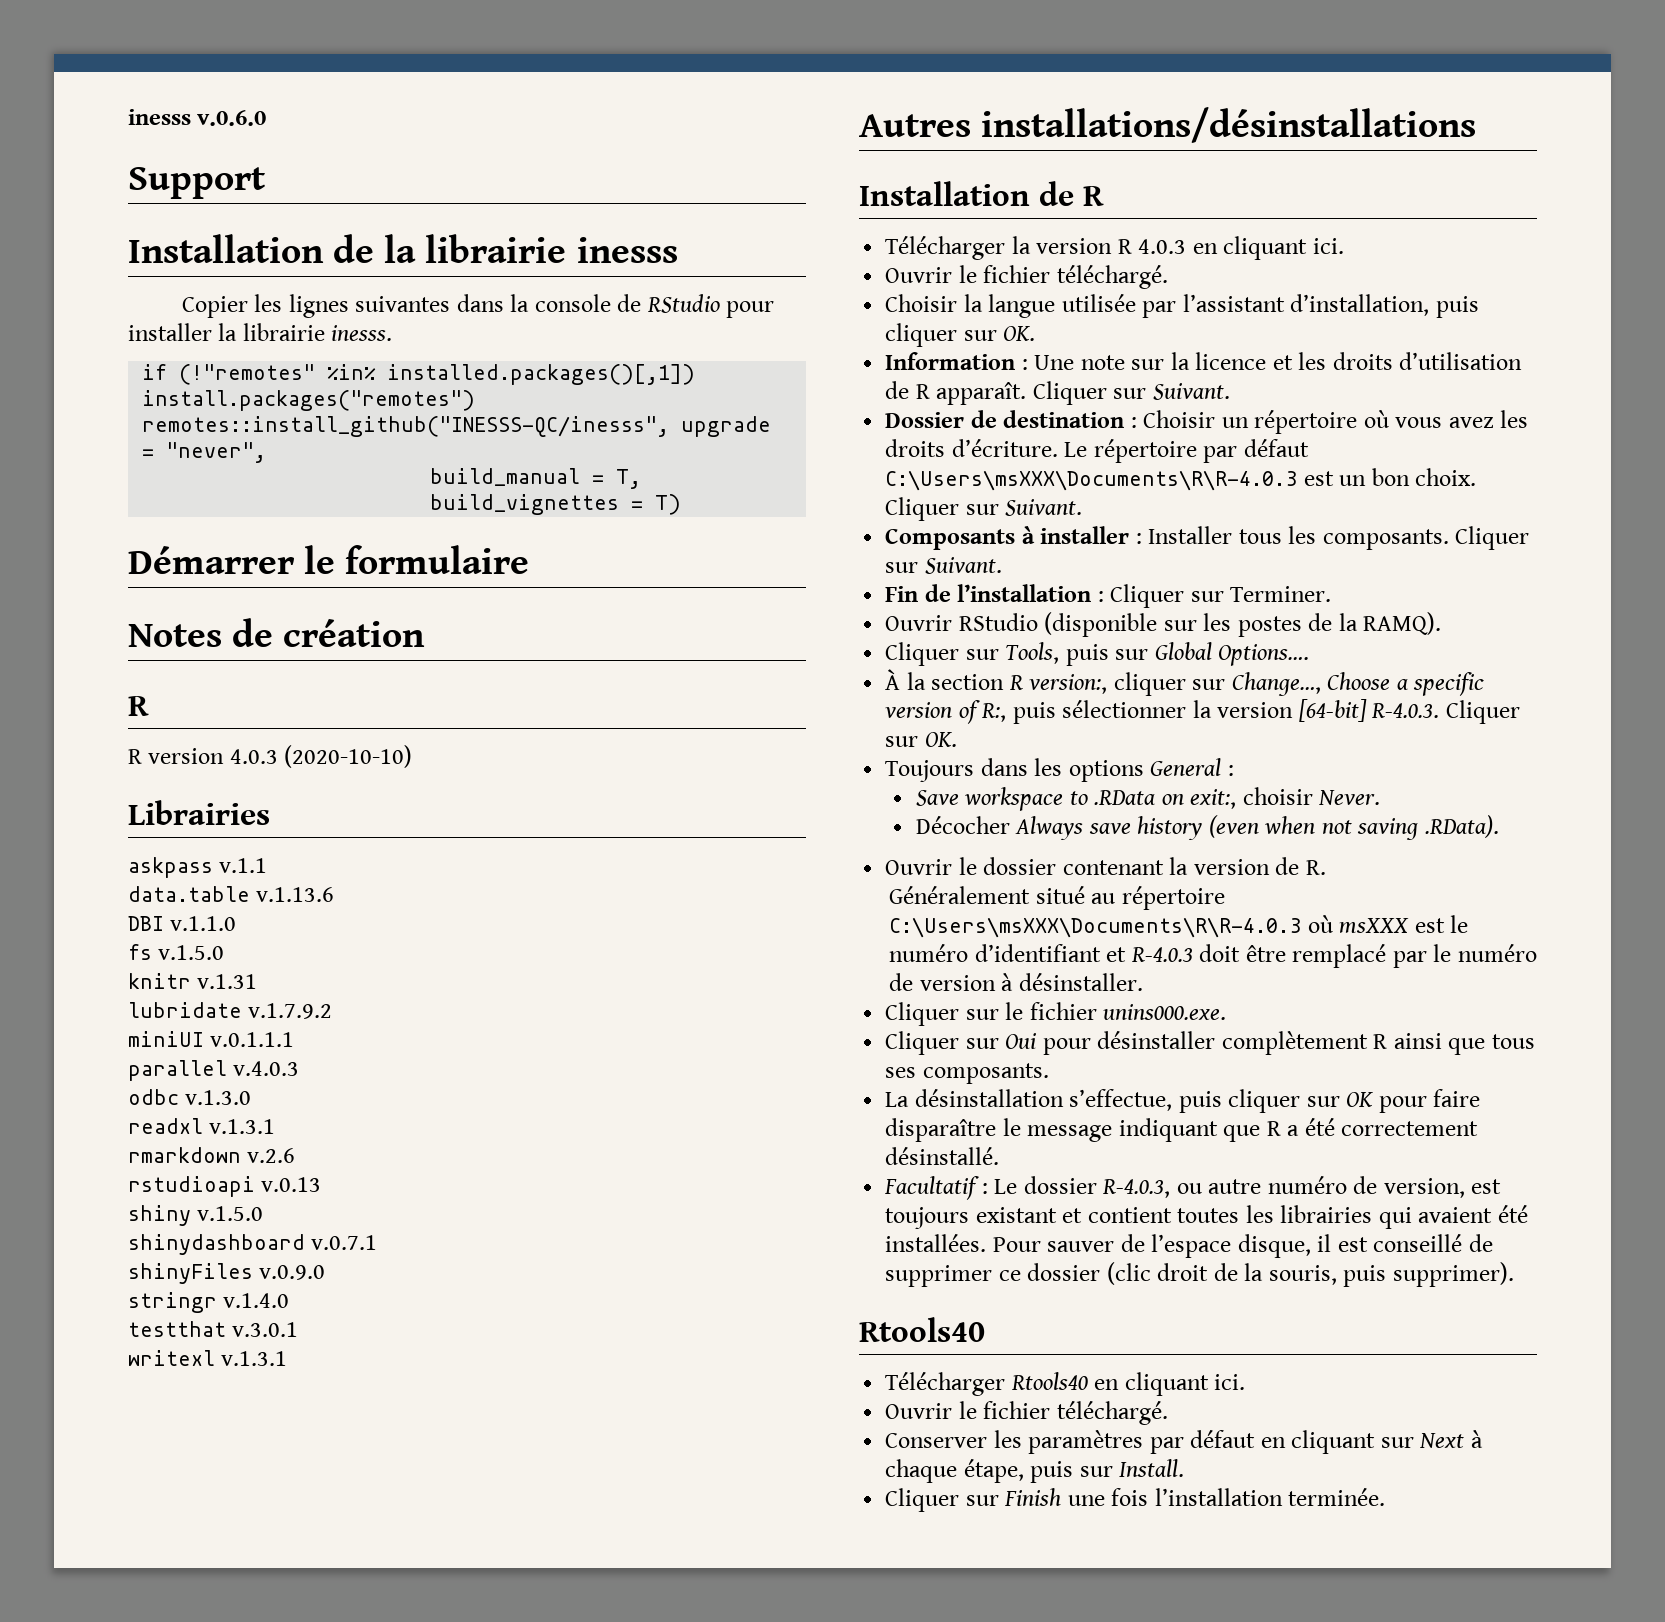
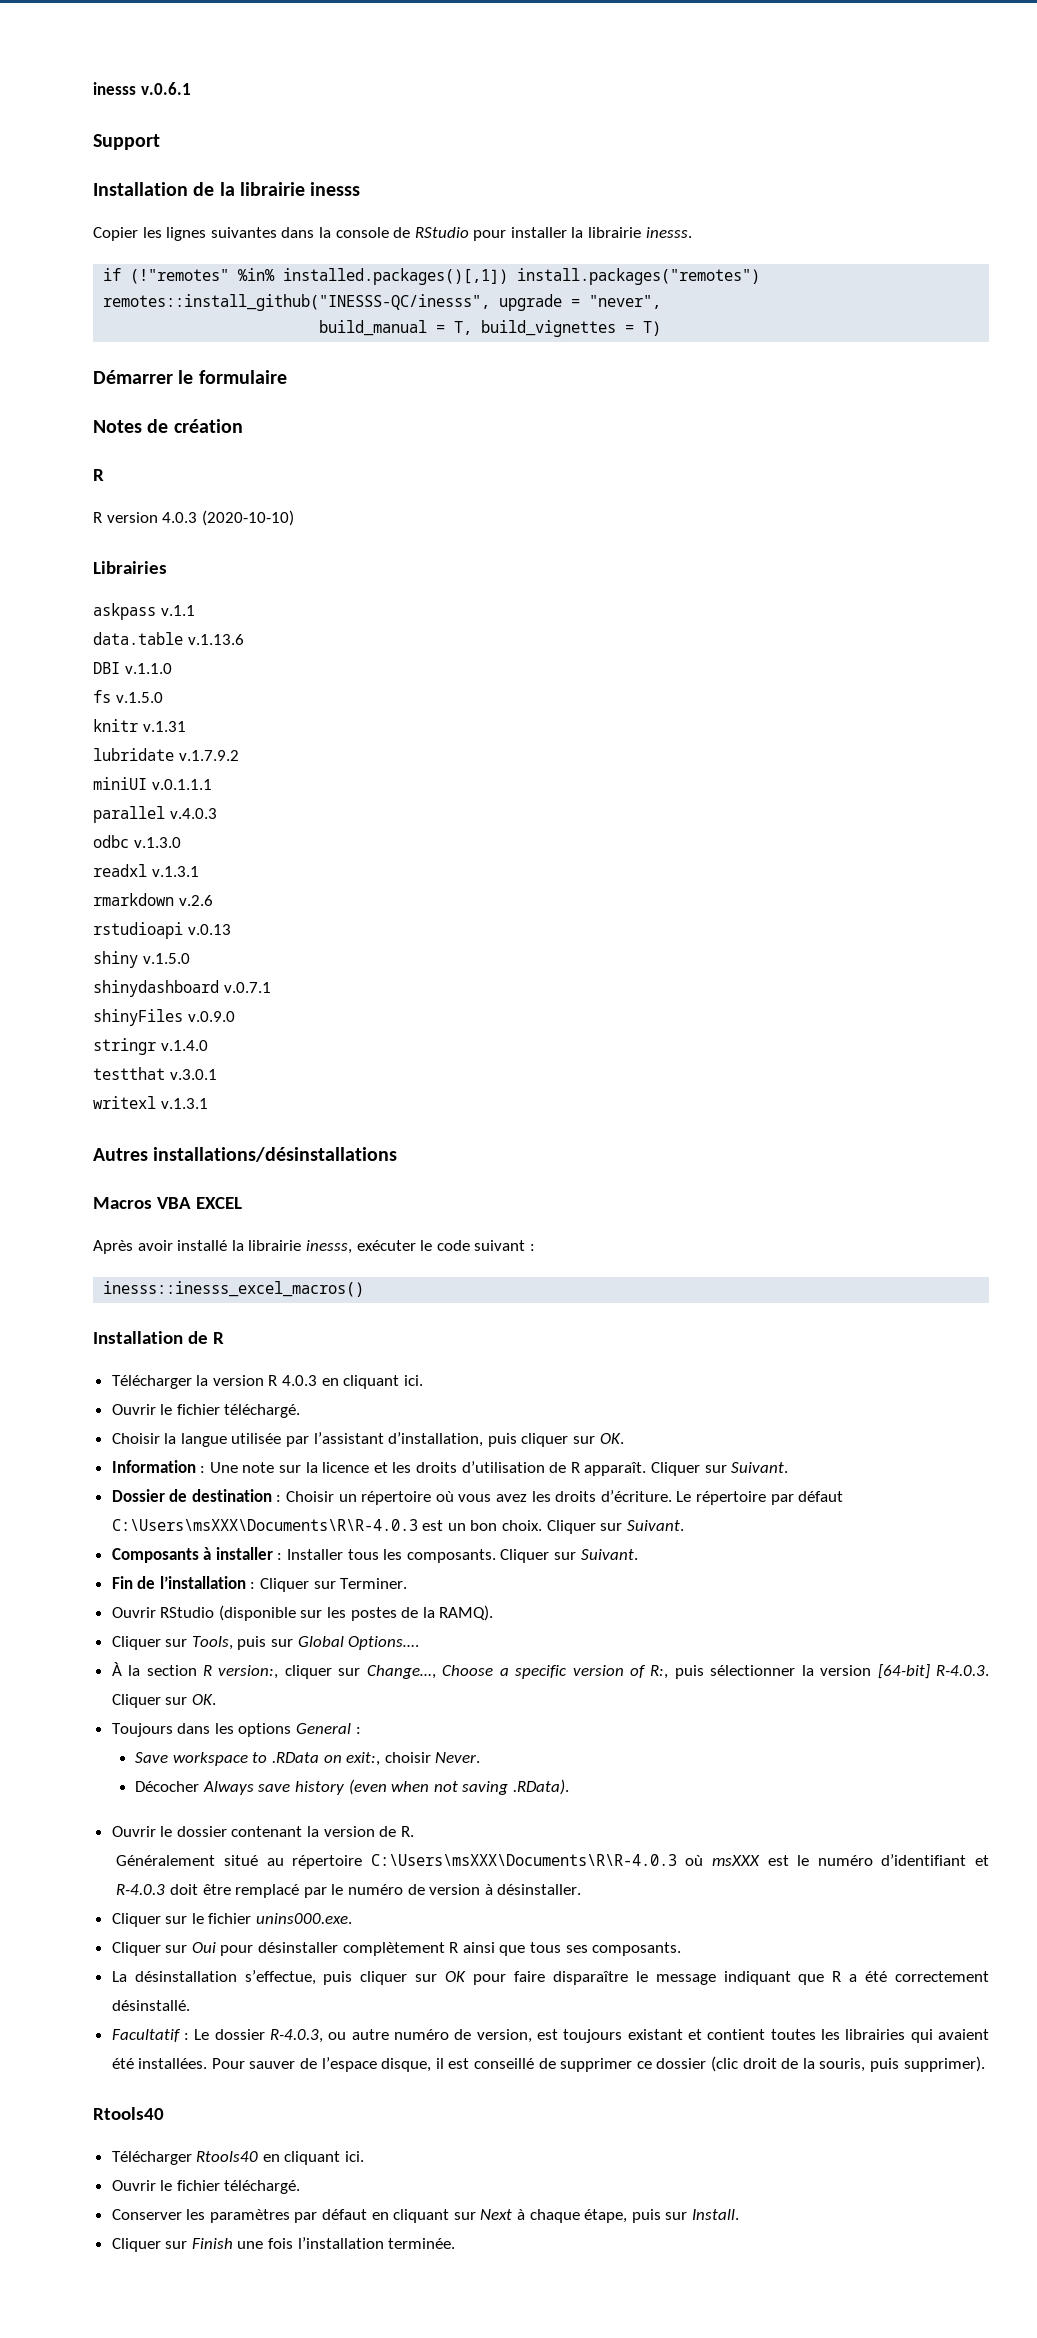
[128,109,267,126] inesss v.0.6.0 -> [93,82,191,95] inesss v.0.6.1
(1477, 125) none -> [93,1197,242,1209] [93,1240,535,1254] [103,1281,365,1297] // Macros VBA EXCEL // Après avoir installé la librairie inesss, exécuter le code suivant : // inesss::inesss_excel_macros()

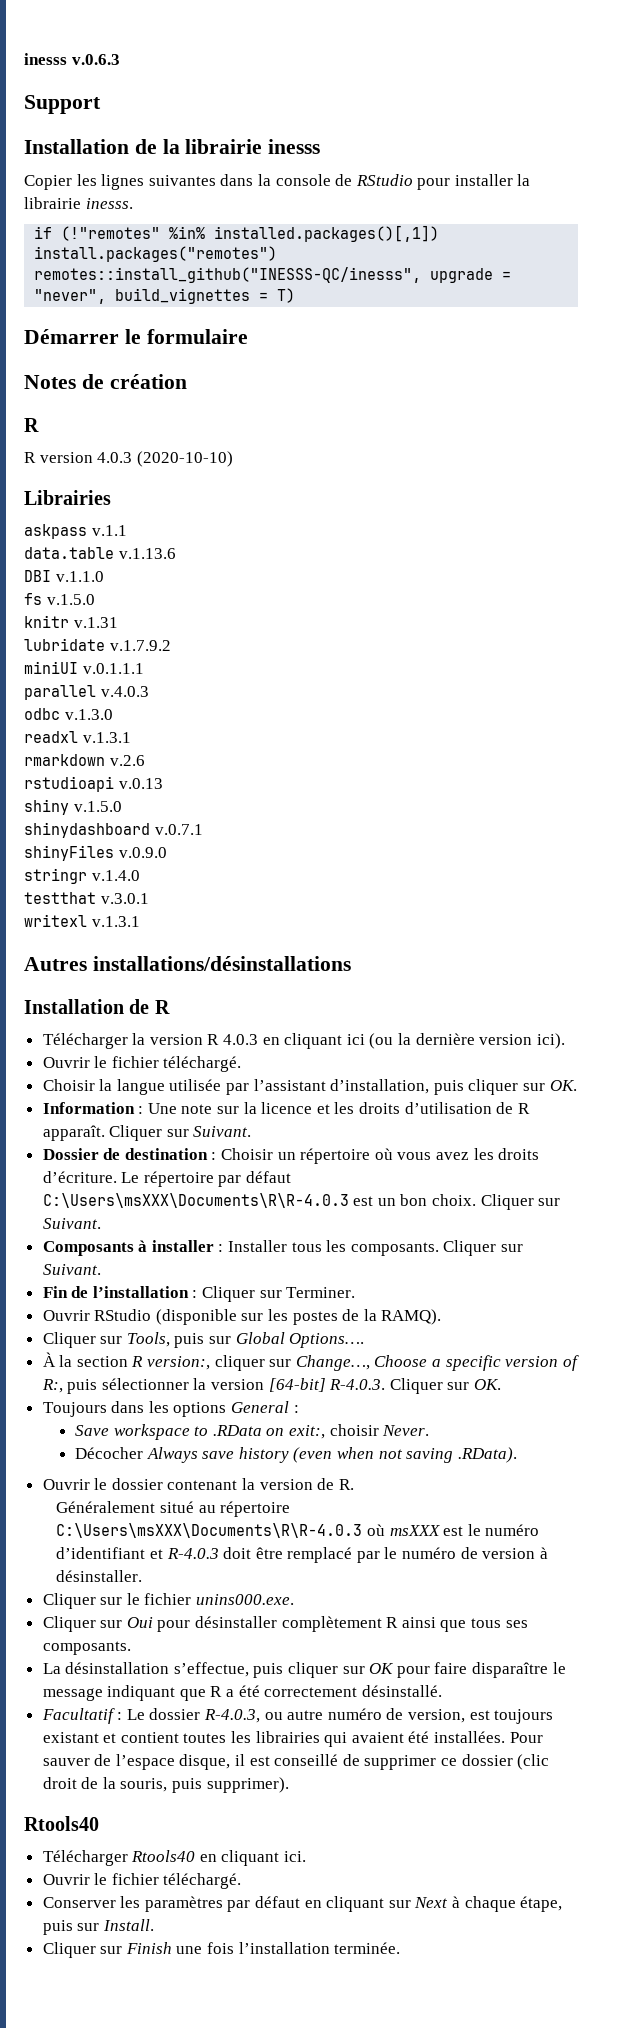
[93,82,191,95] inesss v.0.6.1 -> [24,53,120,65] inesss v.0.6.3
[319,320,473,336] // build_manual = T, -> (107, 296) none
[93,1197,242,1209] [93,1240,535,1254] [103,1281,365,1297] // Macros VBA EXCEL // Après avoir installé la librairie inesss, exécuter le code suivant : // inesss::inesss_excel_macros() -> (351, 963) none
[403,1375,423,1386] ici. -> [346,1033,565,1049] ici (ou la dernière version ici).

